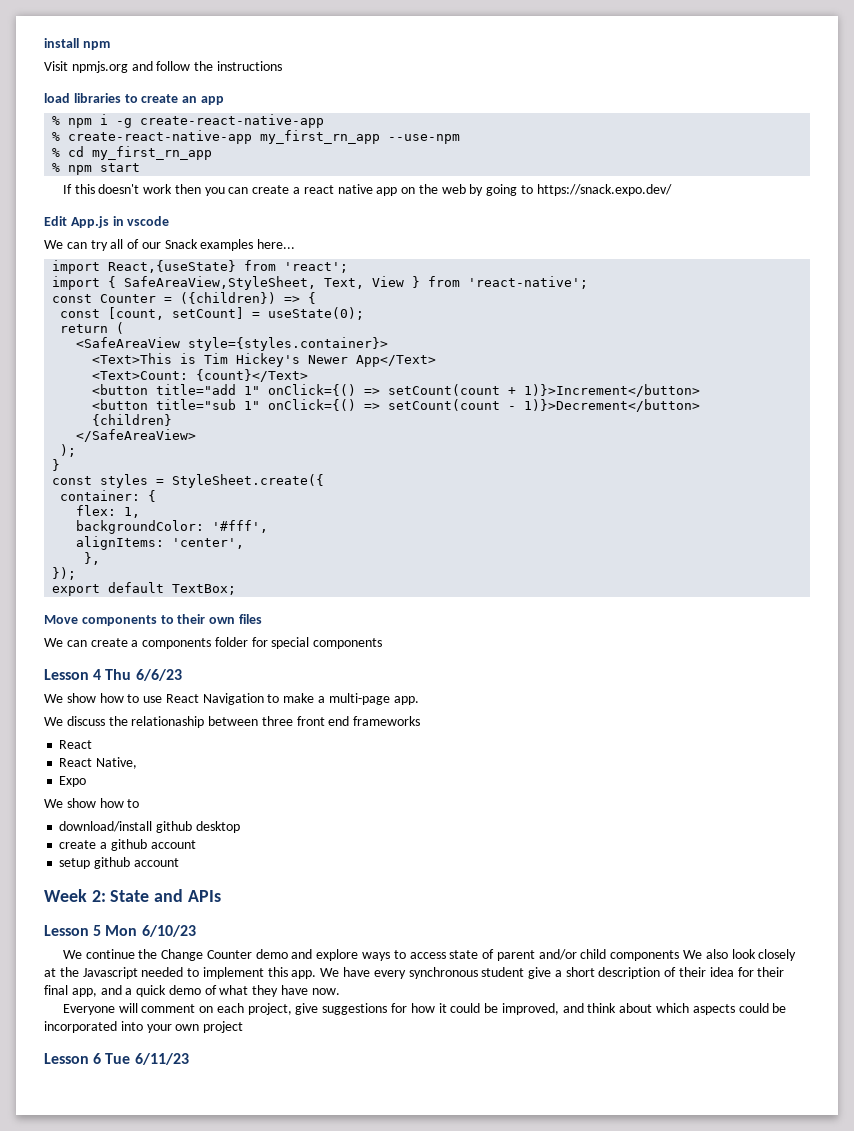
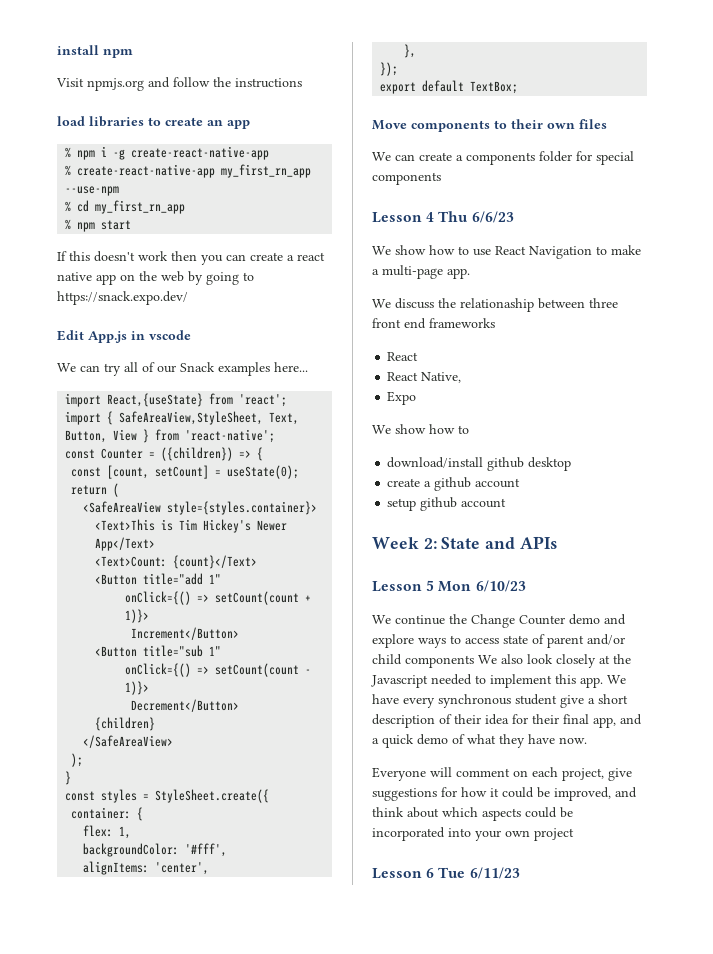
(365, 283) none -> [65,430,108,443] Button,
[92,384,149,395] <button -> [95,574,138,585] <Button
(261, 390) none -> (222, 579) //
[524,384,701,397] [92,399,149,410] 1)}>Increment</button> // <button -> [125,609,150,623] [131,627,240,640] [95,646,138,657] 1)}> // Increment</Button> // <Button
(261, 405) none -> (222, 651) //
[524,399,701,412] 1)}>Decrement</button> -> [125,681,150,695] [131,699,240,712] 1)}> // Decrement</Button>

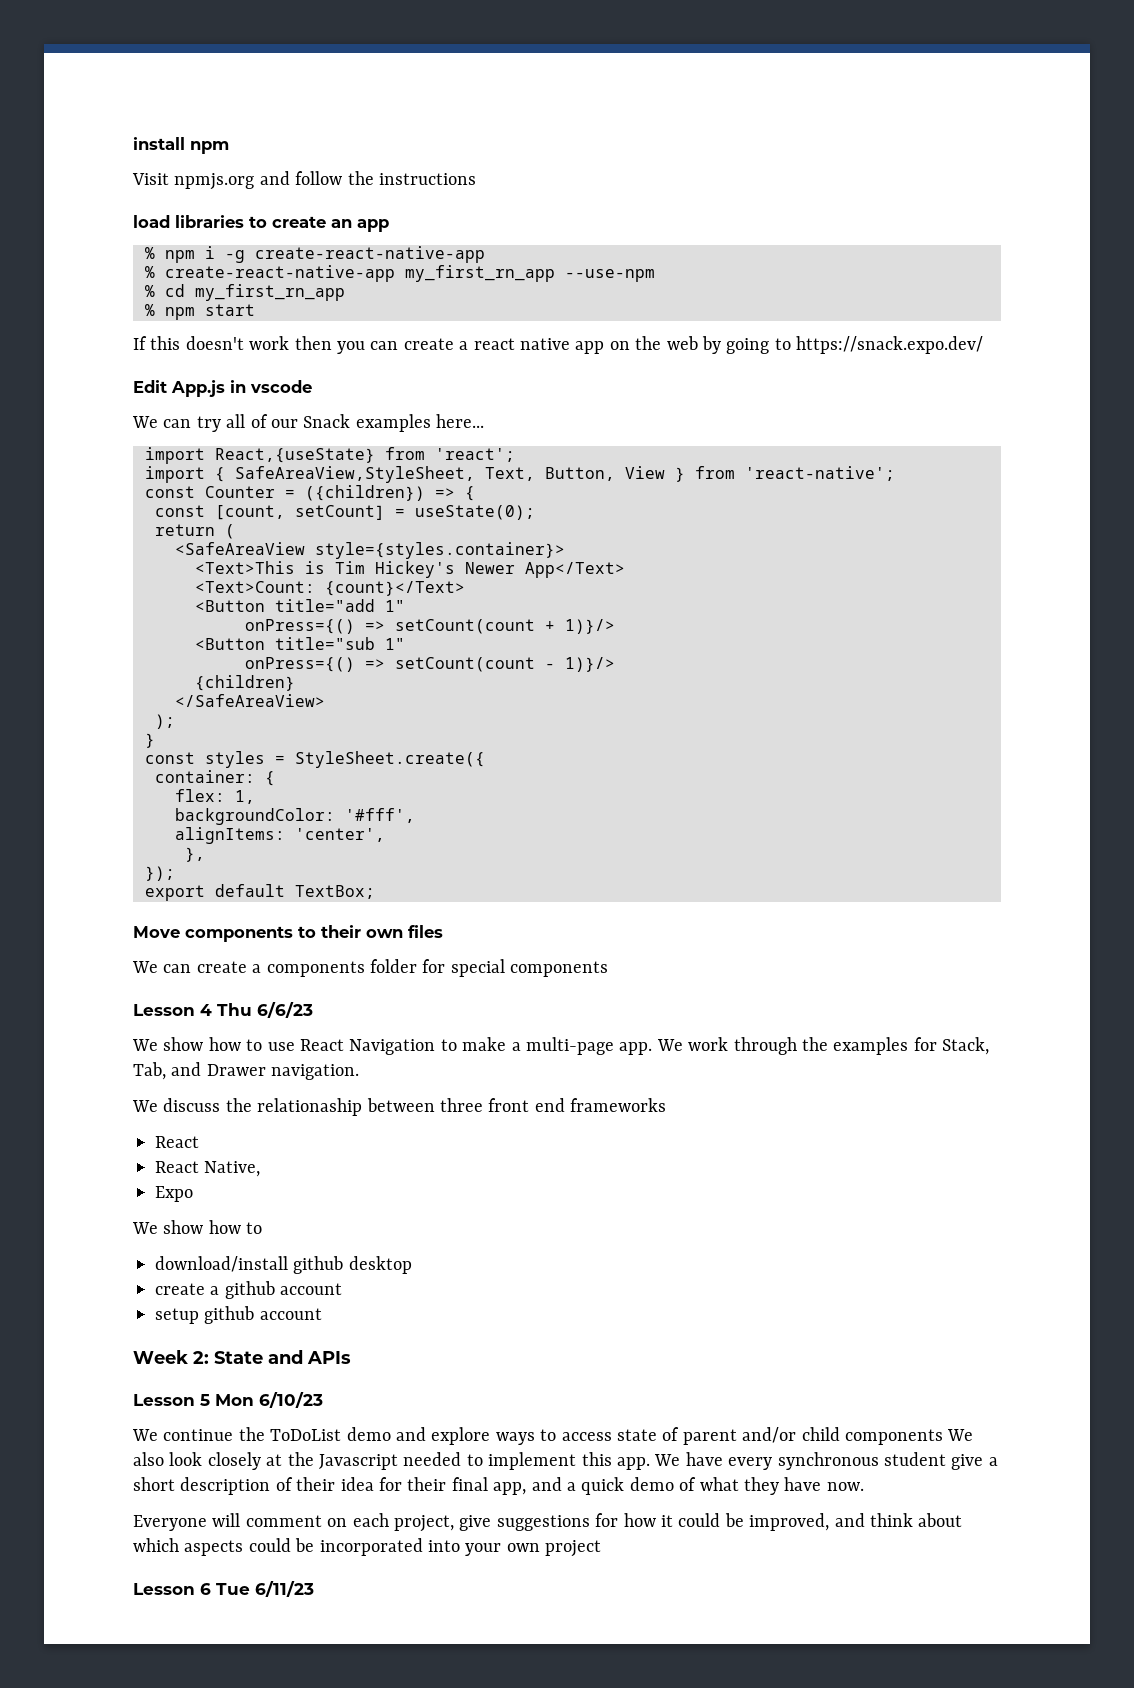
[125,591,192,605] onClick={() -> [245,619,355,634] onPress={()
[125,609,150,623] [131,627,240,640] 1)}> // Increment</Button> -> [565,619,615,634] 1)}/>
[125,663,192,677] onClick={() -> [245,657,355,672] onPress={()
[125,681,150,695] [131,699,240,712] 1)}> // Decrement</Button> -> [565,657,615,672] 1)}/>
(470, 273) none -> [656,1037,990,1055] [133,1062,360,1080] We work through the examples for Stack, Tab, and Drawer navigation.
[471,614,565,628] Change Counter -> [270,1429,342,1441] ToDoList

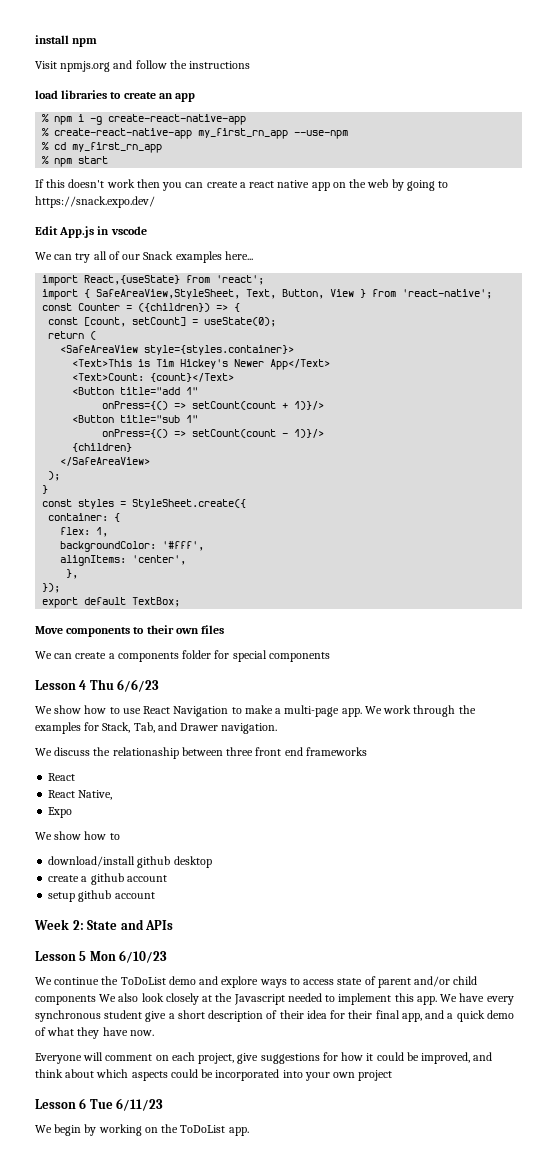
(314, 1589) none -> [35,1124,249,1136] // We begin by working on the ToDoList app.

